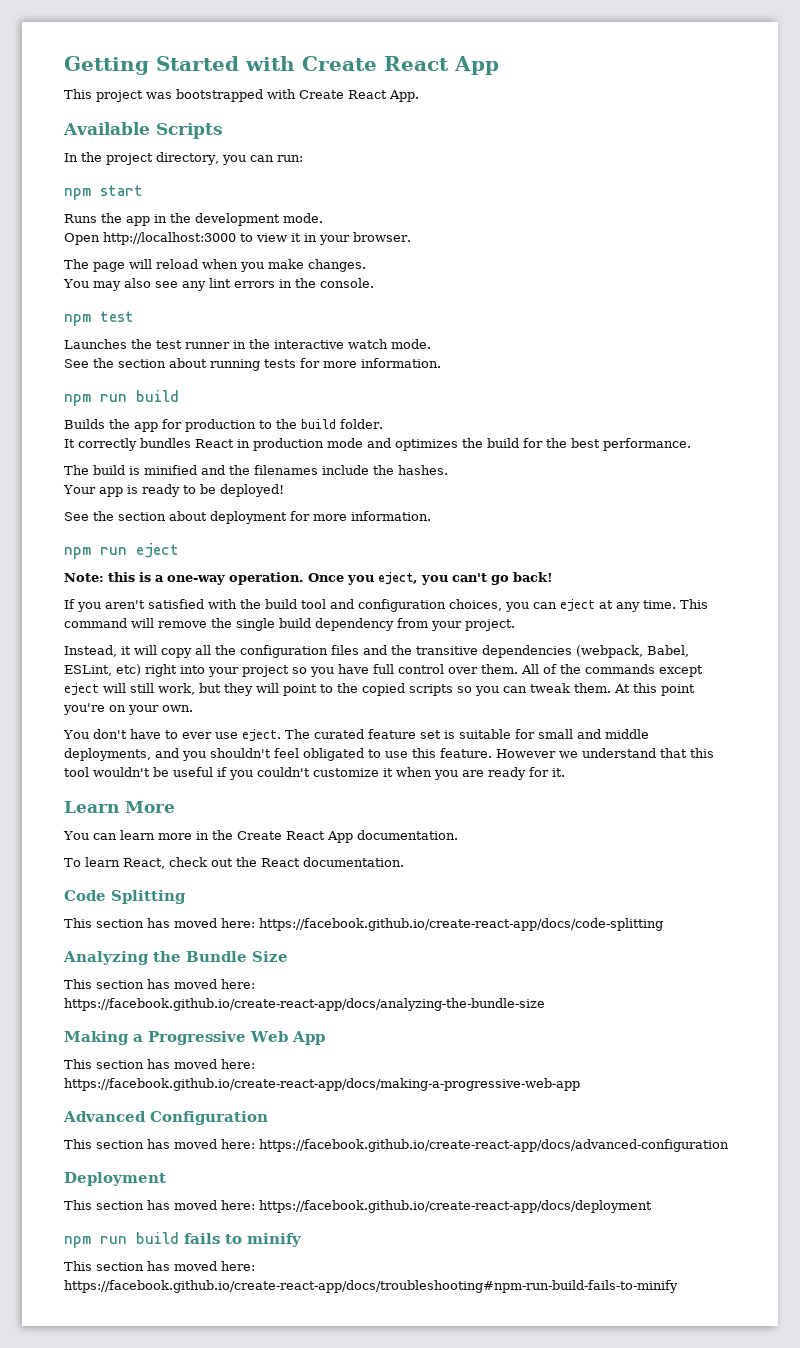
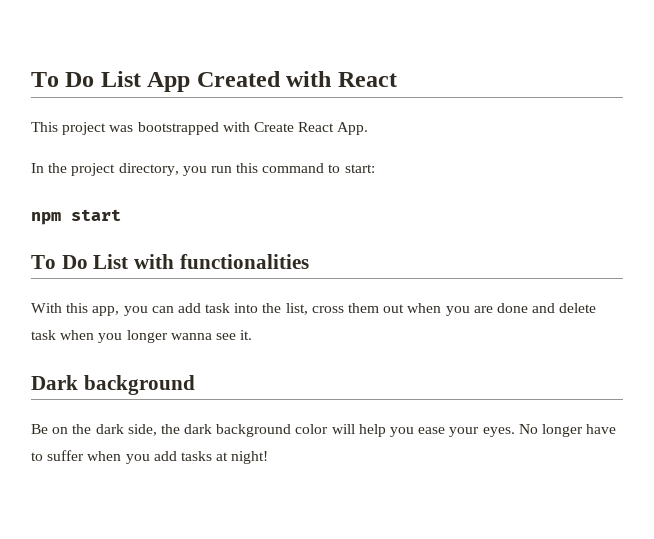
[64,56,499,75] Getting Started with Create React App -> [31,71,397,92] To Do List App Created with React
[63,122,223,139] // Available Scripts -> (369, 128) none
[249,155,303,162] [64,185,143,200] [64,213,323,226] [64,232,411,245] [64,259,366,272] [63,278,374,291] [64,311,134,326] [64,339,431,349] [64,358,441,371] [64,390,179,406] [64,419,383,432] [64,438,691,451] [64,465,448,475] [63,484,284,497] [64,511,431,524] [64,543,179,559] [64,572,553,585] [64,599,708,612] [64,618,515,631] [64,645,689,658] [64,664,703,677] [64,683,695,696] [63,703,193,715] [63,729,649,742] [64,748,714,761] [64,767,565,780] [64,801,175,813] [63,830,458,843] [64,857,404,869] [64,890,186,904] [64,918,663,931] [63,951,288,965] [64,979,255,989] [64,998,545,1011] [64,1031,325,1045] [64,1059,255,1069] [64,1078,580,1091] [63,1111,268,1125] [64,1139,729,1152] [64,1172,166,1186] [64,1200,652,1213] [64,1232,302,1248] [64,1261,255,1271] [64,1280,678,1293] can run: // npm start // Runs the app in the development mode. // Open http://localhost:3000 to view it in your browser. // The page will reload when you make changes. // You may also see any lint errors in the console. // npm test // Launches the test runner in the interactive watch mode. // See the section about running tests for more information. // npm run build // Builds the app for production to the build folder. // It correctly bundles React in production mode and optimizes the build for the best performance. // The build is minified and the filenames include the hashes. // Your app is ready to be deployed! // See the section about deployment for more information. // npm run eject // Note: this is a one-way operation. Once you eject, you can't go back! // If you aren't satisfied with the build tool and configuration choices, you can eject at any time. This command will remove the single build dependency from your project. // Instead, it will copy all the configuration files and the transitive dependencies (webpack, Babel, ESLint, etc) right into your project so you have full control over them. All of the commands except eject will still work, but they will point to the copied scripts so you can tweak them. At this point you're on your own. // You don't have to ever use eject. The curated feature set is suitable for small and middle deployments, and you shouldn't feel obligated to use this feature. However we understand that this tool wouldn't be useful if you couldn't customize it when you are ready for it. // Learn More // You can learn more in the Create React App documentation. // To learn React, check out the React documentation. // Code Splitting // This section has moved here: https://facebook.github.io/create-react-app/docs/code-splitting // Analyzing the Bundle Size // This section has moved here: https://facebook.github.io/create-react-app/docs/analyzing-the-bundle-size // Making a Progressive Web App // This section has moved here: https://facebook.github.io/create-react-app/docs/making-a-progressive-web-app // Advanced Configuration // This section has moved here: https://facebook.github.io/create-react-app/docs/advanced-configuration // Deployment // This section has moved here: https://facebook.github.io/create-react-app/docs/deployment // npm run build fails to minify // This section has moved here: https://facebook.github.io/create-react-app/docs/troubleshooting#npm-run-build-fails-to-minify -> [210,163,375,173] [31,209,121,225] [31,254,309,269] [31,303,597,316] [31,330,253,343] [31,375,195,395] [31,424,617,437] [31,450,269,464] run this command to start: // npm start // To Do List with functionalities // With this app, you can add task into the list, cross them out when you are done and delete task when you longer wanna see it. // Dark background // Be on the dark side, the dark background color will help you ease your eyes. No longer have to suffer when you add tasks at night!

